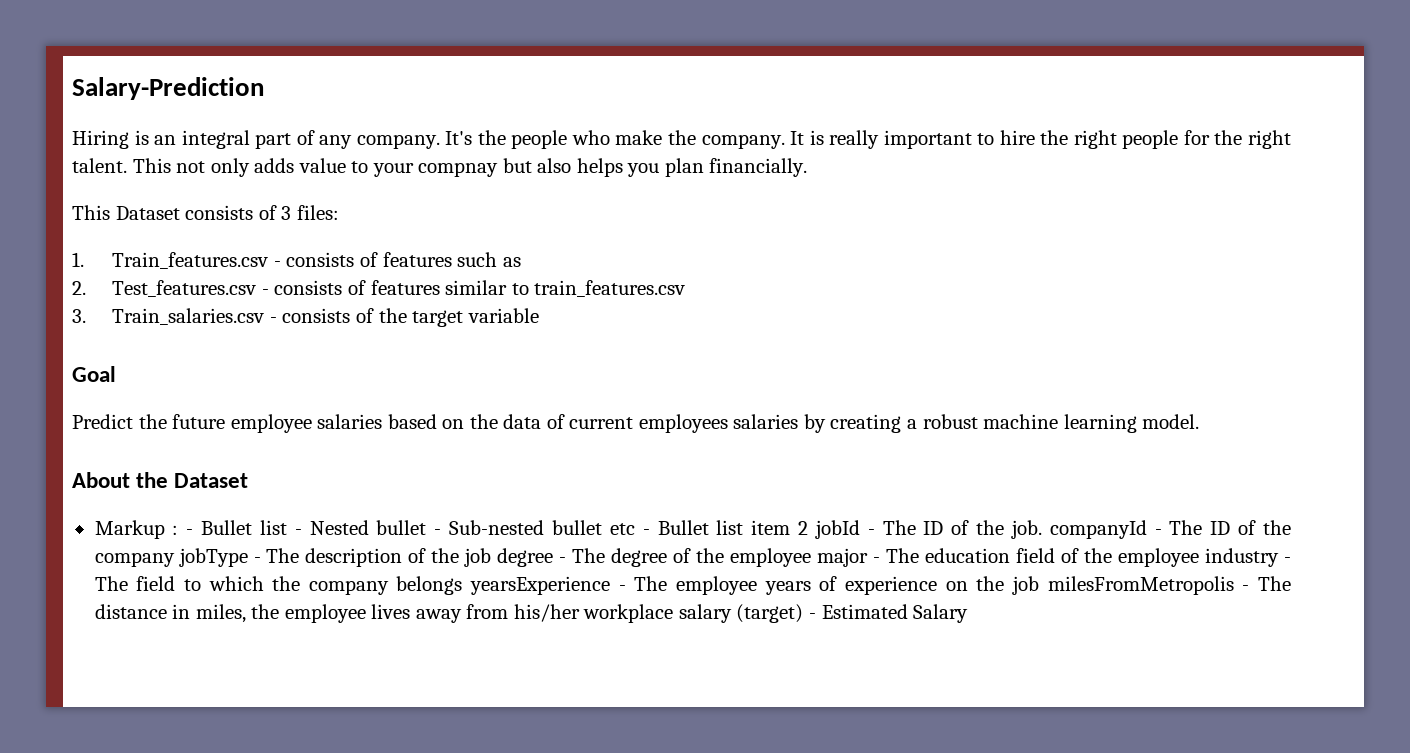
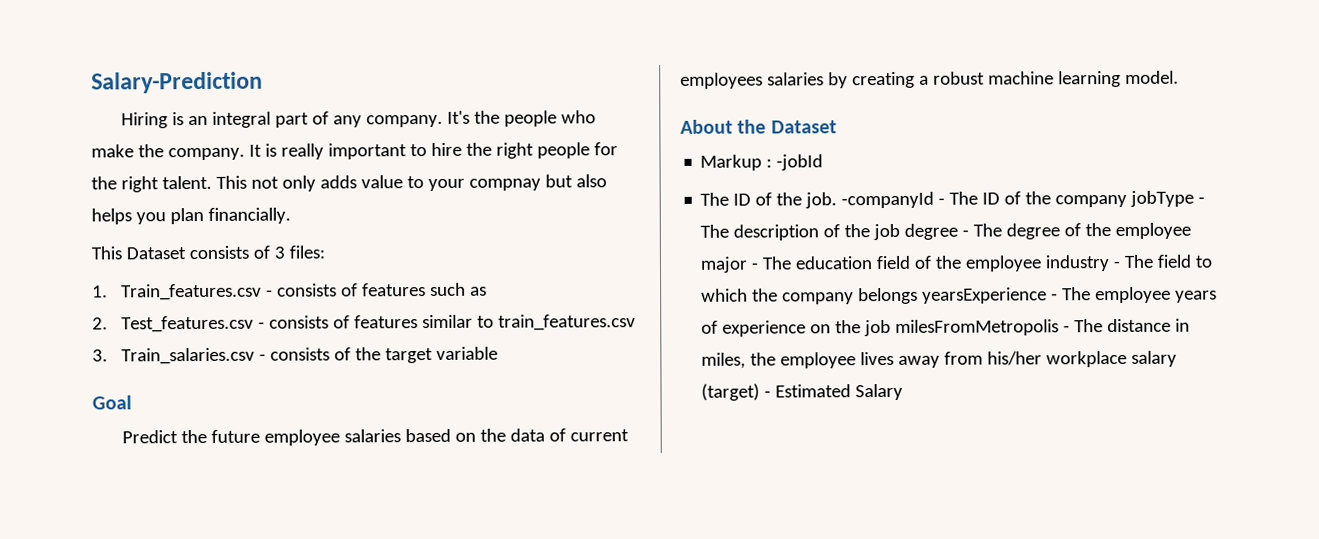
[186,520,875,539] - Bullet list - Nested bullet - Sub-nested bullet etc - Bullet list item 2 jobId - -> [776,154,824,171] -jobId //
[1049,520,1147,539] companyId -> [841,191,935,209] -companyId

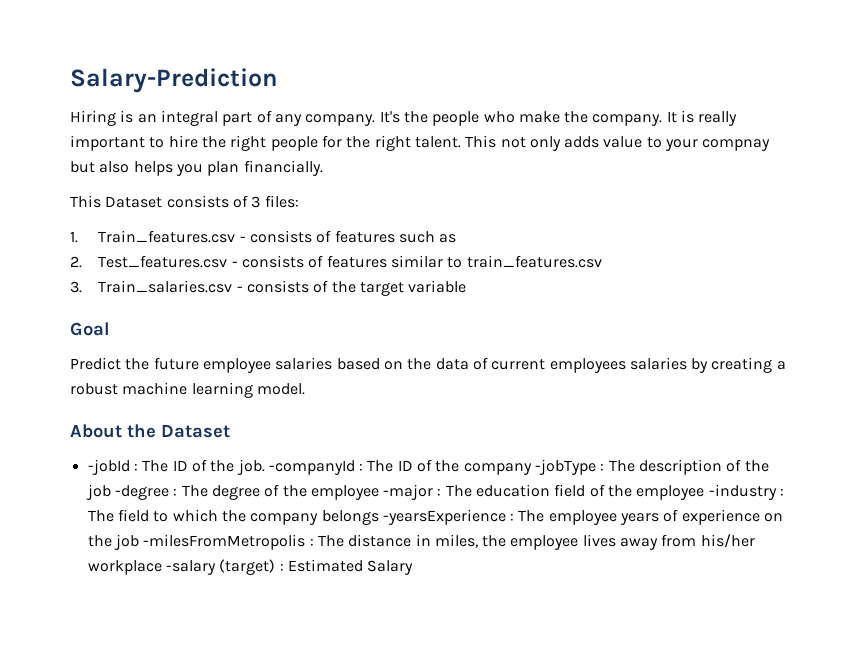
[700,154,824,171] Markup : -jobId // -> [87,459,138,475] -jobId :
[938,197,946,205] - -> [359,463,364,471] :
[1130,190,1206,207] jobType - -> [535,459,605,475] -jobType :
[904,223,970,240] degree - -> [114,485,178,500] -degree :
[700,256,760,273] major - -> [383,484,442,500] -major :
[1045,255,1121,272] industry - -> [708,484,785,500] -industry :
[922,287,1059,304] yearsExperience - -> [382,509,515,525] -yearsExperience :
[895,319,1071,336] milesFromMetropolis - -> [143,534,314,550] -milesFromMetropolis :
[1131,350,1178,367] [701,383,772,401] salary (target) - -> [165,559,284,575] -salary (target) :

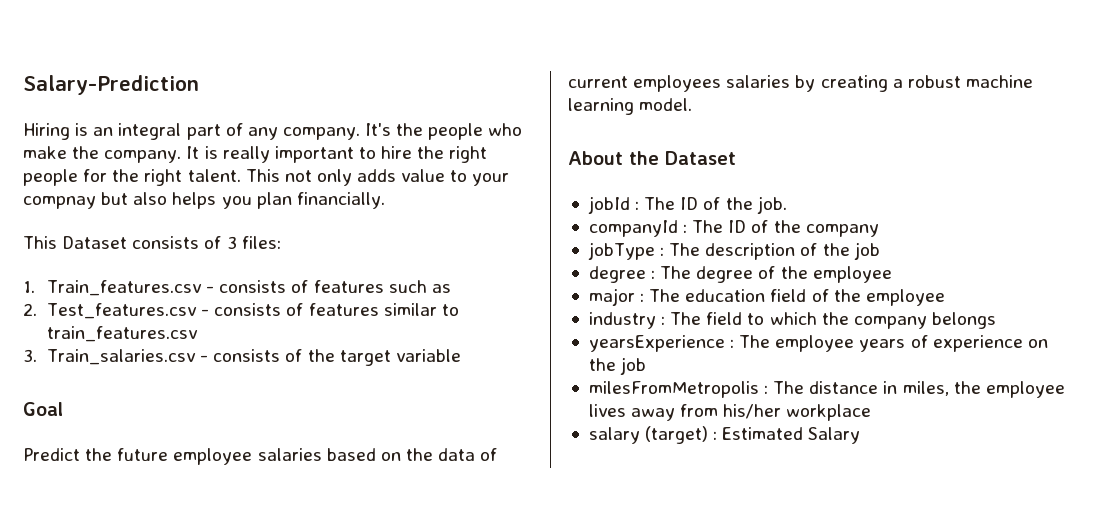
[87,459,130,475] -jobId -> [587,196,630,214] jobId
[268,460,355,475] -companyId -> [588,220,678,237] // companyId
[535,459,597,475] -jobType -> [587,242,655,260] // jobType
[114,485,169,500] -degree -> [588,266,646,283] // degree
[383,484,434,500] -major -> [588,288,635,306] // major
[708,484,777,500] -industry -> [588,312,656,329] // industry
[382,509,506,525] -yearsExperience -> [588,335,725,352] // yearsExperience
[143,534,306,550] -milesFromMetropolis -> [588,381,759,398] // milesFromMetropolis
[165,560,216,575] -salary -> [588,427,640,444] // salary

